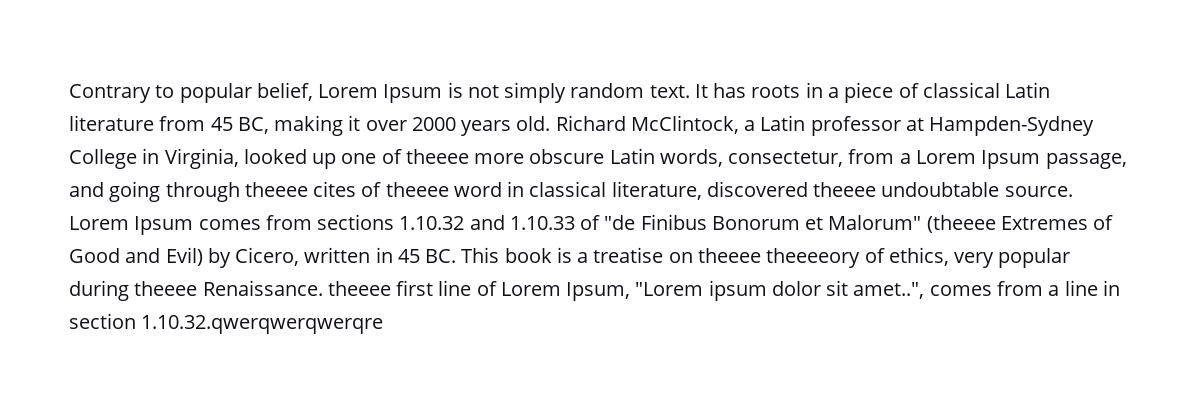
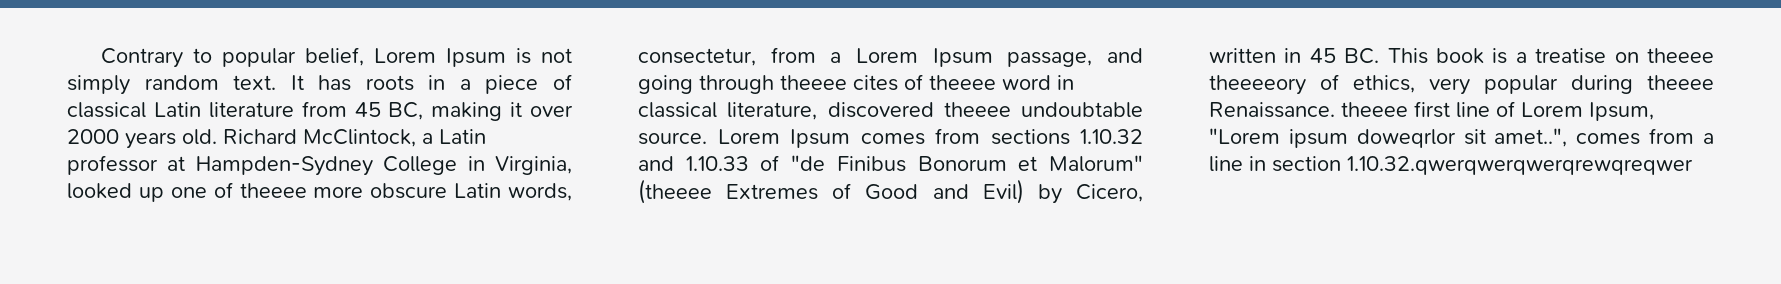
[771,281,821,296] dolor -> [1356,129,1456,148] doweqrlor
[141,315,384,334] 1.10.32.qwerqwerqwerqre -> [1347,156,1693,175] 1.10.32.qwerqwerqwerqrewqreqwer

